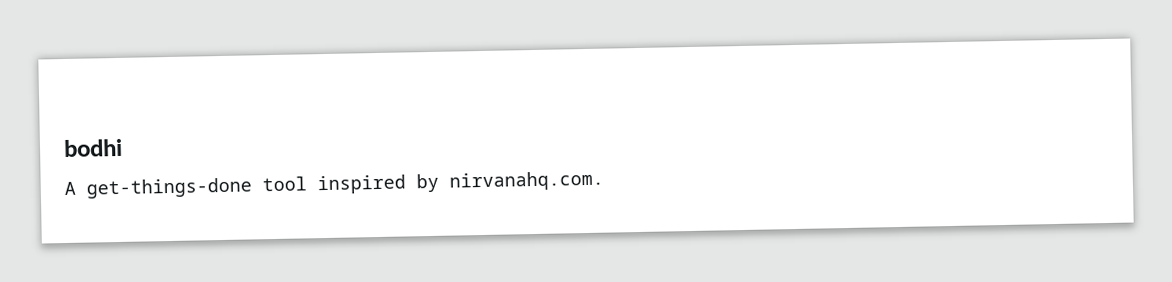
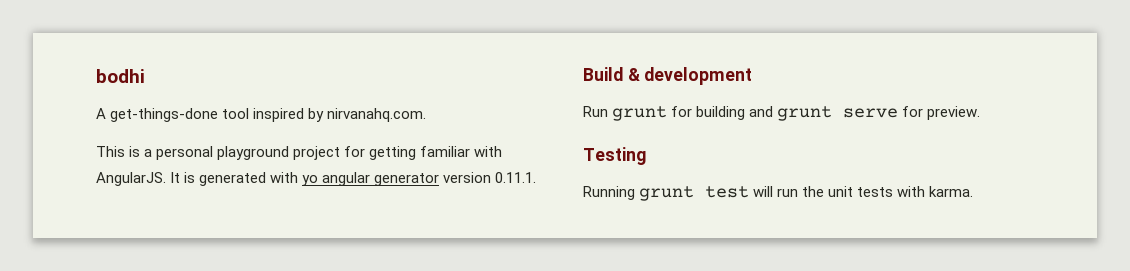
(604, 181) none -> [96,146,503,160] [96,172,537,186] [583,67,753,85] [583,106,981,121] [583,147,646,165] [583,186,974,201] // This is a personal playground project for getting familiar with AngularJS. It is generated with yo angular generator version 0.11.1. // Build & development // Run grunt for building and grunt serve for preview. // Testing // Running grunt test will run the unit tests with karma.

